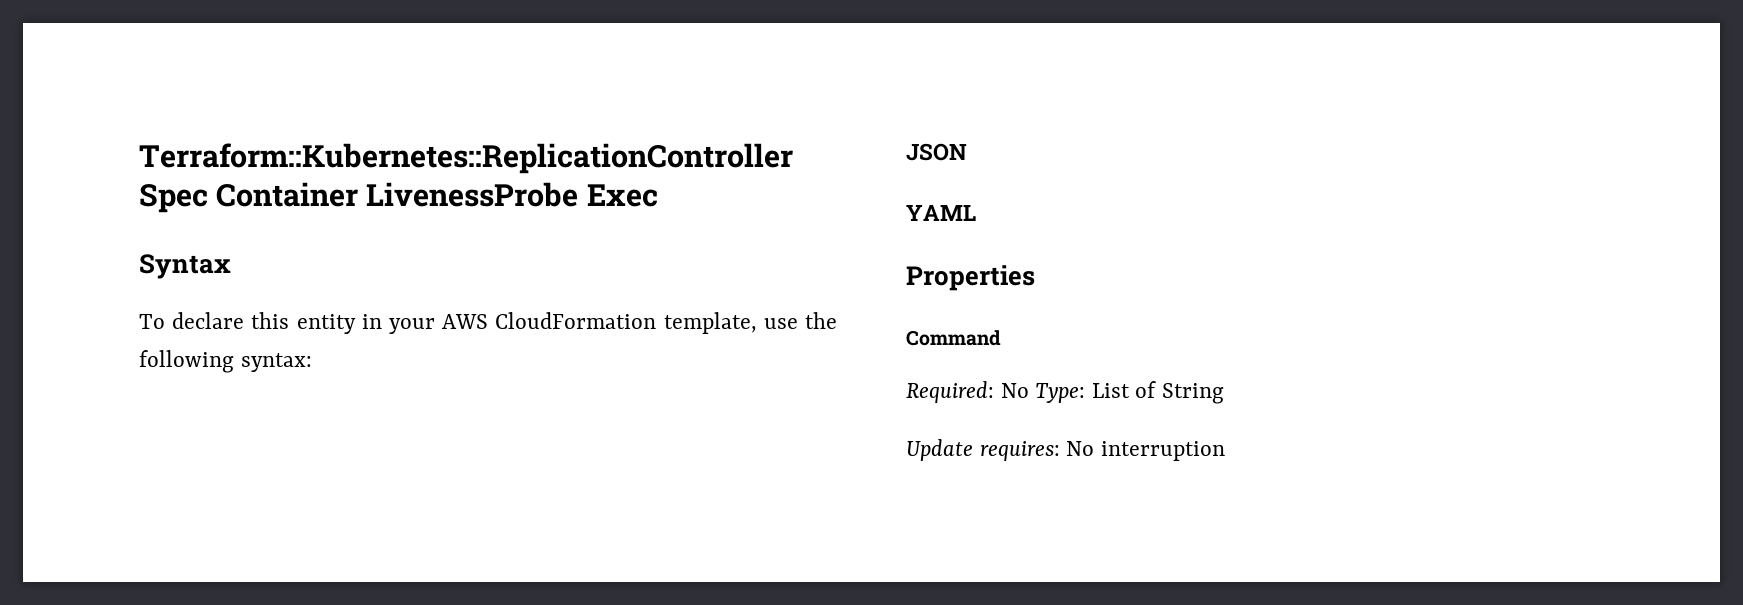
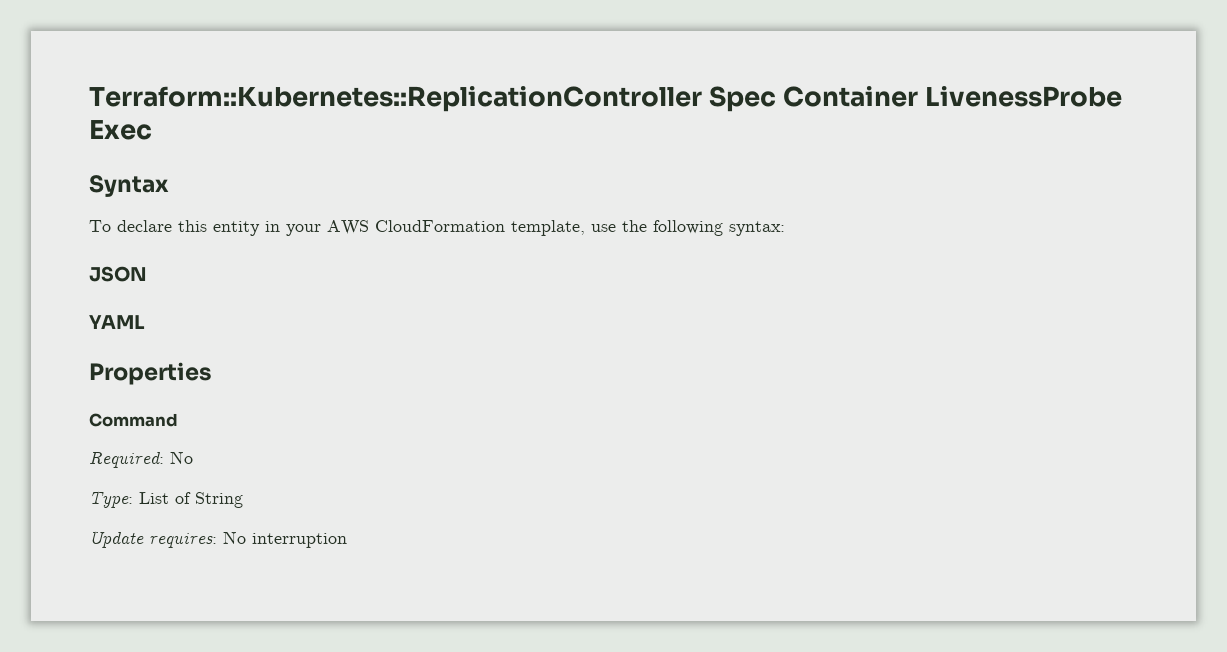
(1029, 390) none -> (193, 457) //

